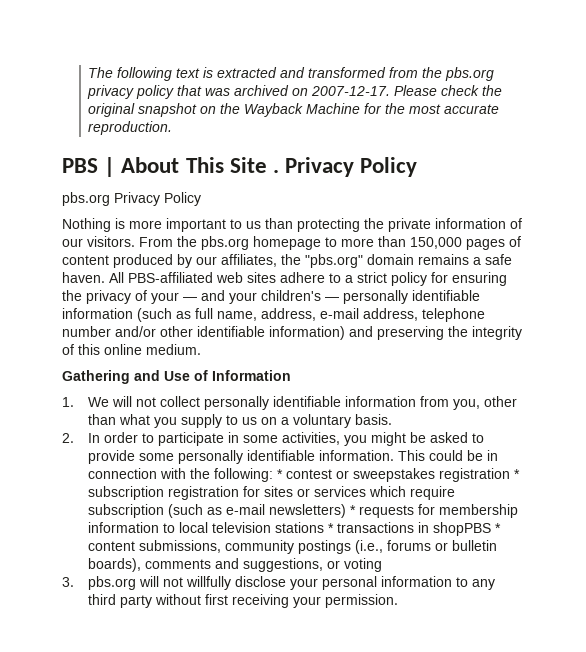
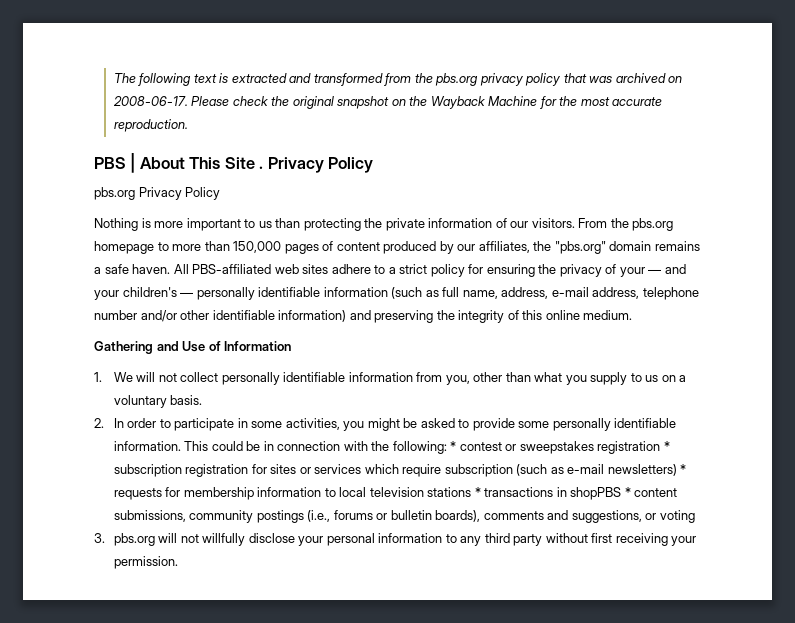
[311,86,391,96] 2007-12-17. -> [112,96,188,106] 2008-06-17.

